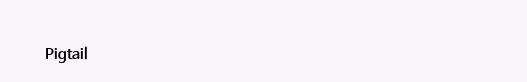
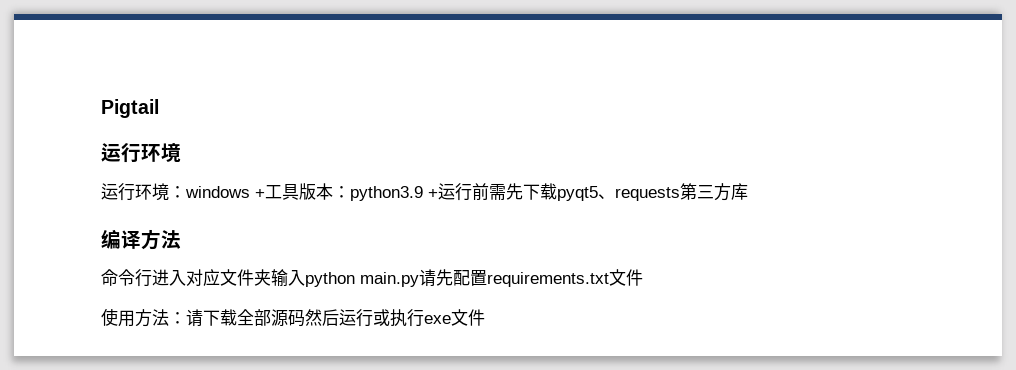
(88, 54) none -> [101,143,181,163] [101,183,748,201] [101,229,181,250] [101,269,643,287] [101,308,485,327] // 运行环境 // 运行环境：windows +工具版本：python3.9 +运行前需先下载pyqt5、requests第三方库 // 编译方法 // 命令行进入对应文件夹输入python main.py请先配置requirements.txt文件 // 使用方法：请下载全部源码然后运行或执行exe文件

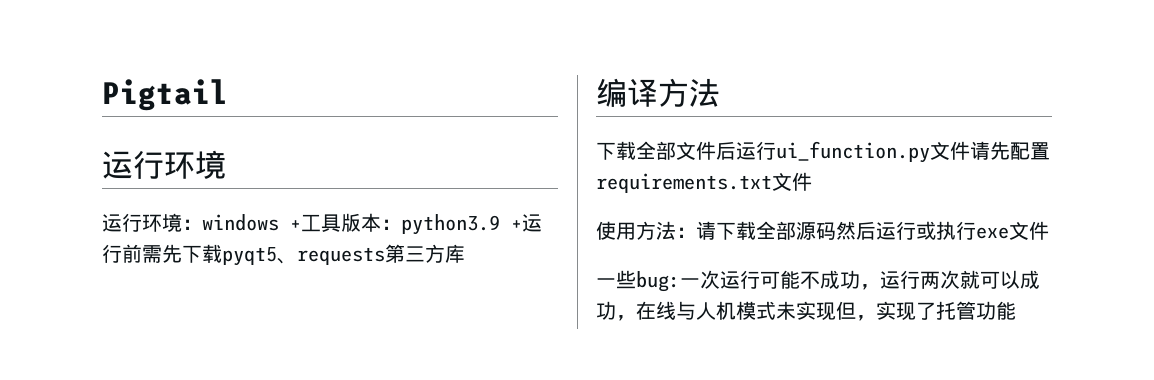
[101,269,419,287] 命令行进入对应文件夹输入python main.py -> [596,141,970,163] 下载全部文件后运行ui_function.py文件
(485, 317) none -> [596,270,1040,292] [596,301,1016,321] // 一些bug:一次运行可能不成功，运行两次就可以成功，在线与人机模式未实现但，实现了托管功能

